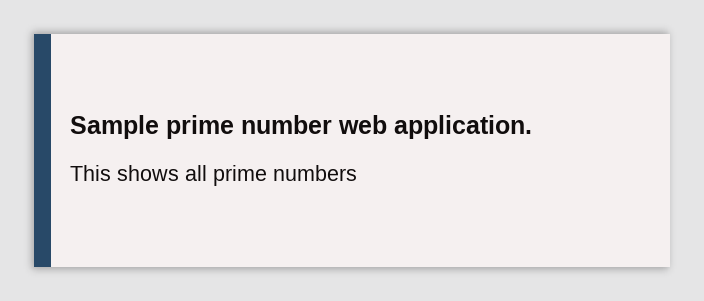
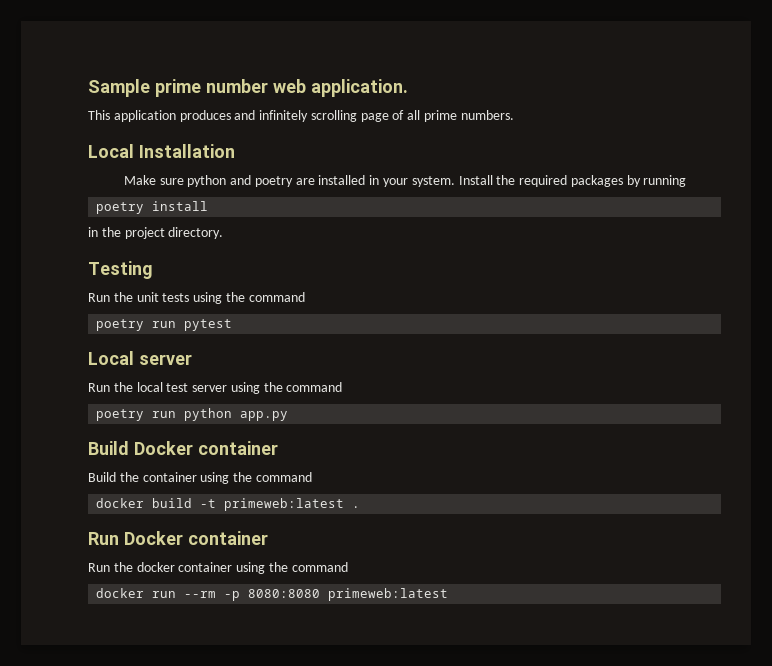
[117,165,357,186] shows all prime numbers -> [113,110,514,122] [88,144,235,158] [123,175,687,187] [96,201,209,214] [88,227,224,239] [88,261,153,279] [88,292,305,304] [96,319,233,331] [88,351,192,365] [88,382,343,394] [96,408,289,421] [88,441,278,455] [88,472,312,484] [96,498,361,511] [88,531,268,545] [88,562,348,574] [96,588,449,601] application produces and infinitely scrolling page of all prime numbers. // Local Installation // Make sure python and poetry are installed in your system. Install the required packages by running // poetry install // in the project directory. // Testing // Run the unit tests using the command // poetry run pytest // Local server // Run the local test server using the command // poetry run python app.py // Build Docker container // Build the container using the command // docker build -t primeweb:latest . // Run Docker container // Run the docker container using the command // docker run --rm -p 8080:8080 primeweb:latest

